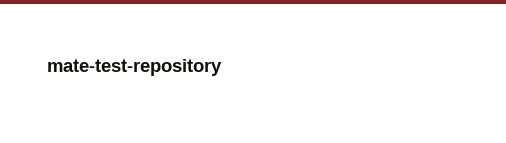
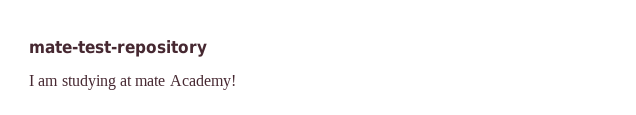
(222, 67) none -> [29,75,236,90] // I am studying at mate Academy!

